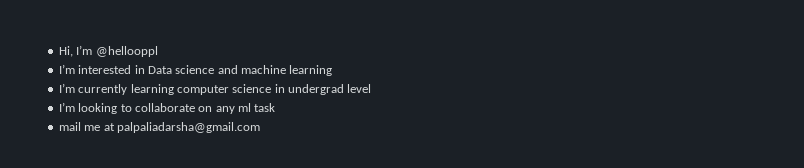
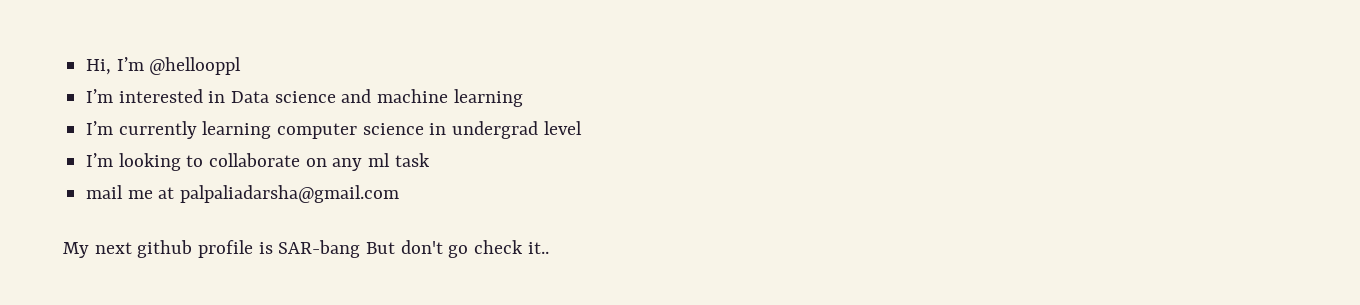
(260, 127) none -> [63,240,549,258] // My next github profile is SAR-bang But don't go check it..

